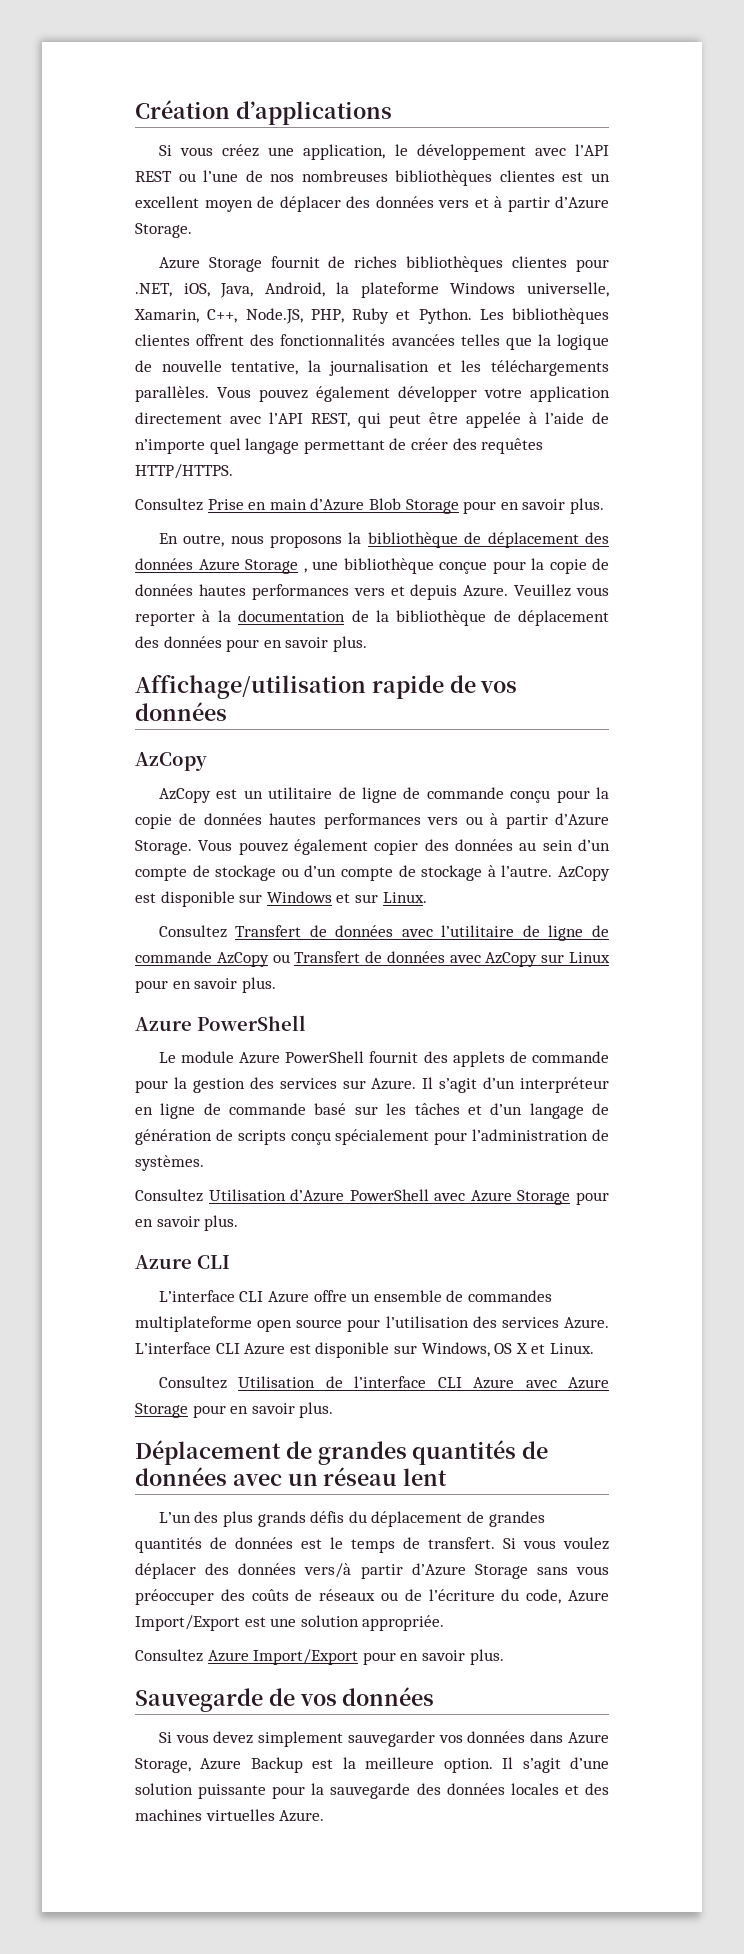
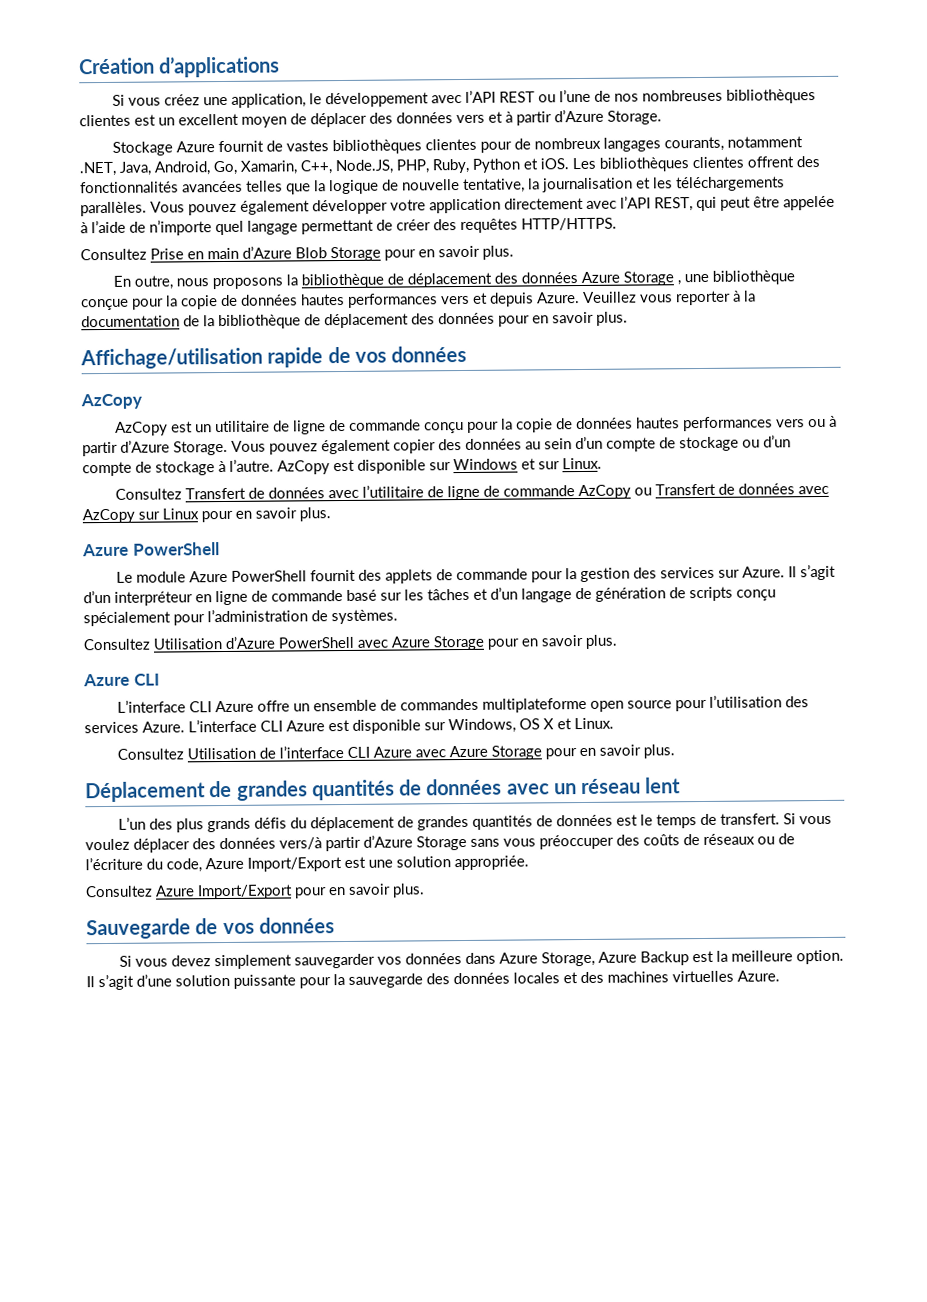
[158,257,262,272] Azure Storage -> [112,141,216,156] Stockage Azure
[354,256,398,268] riches -> [286,140,330,152] vastes
[135,282,609,298] [134,308,472,324] .NET, iOS, Java, Android, la plateforme Windows universelle, Xamarin, C++, Node.JS, PHP, Ruby et Python. -> [514,136,804,152] [79,158,569,177] de nombreux langages courants, notamment .NET, Java, Android, Go, Xamarin, C++, Node.JS, PHP, Ruby, Python et iOS.

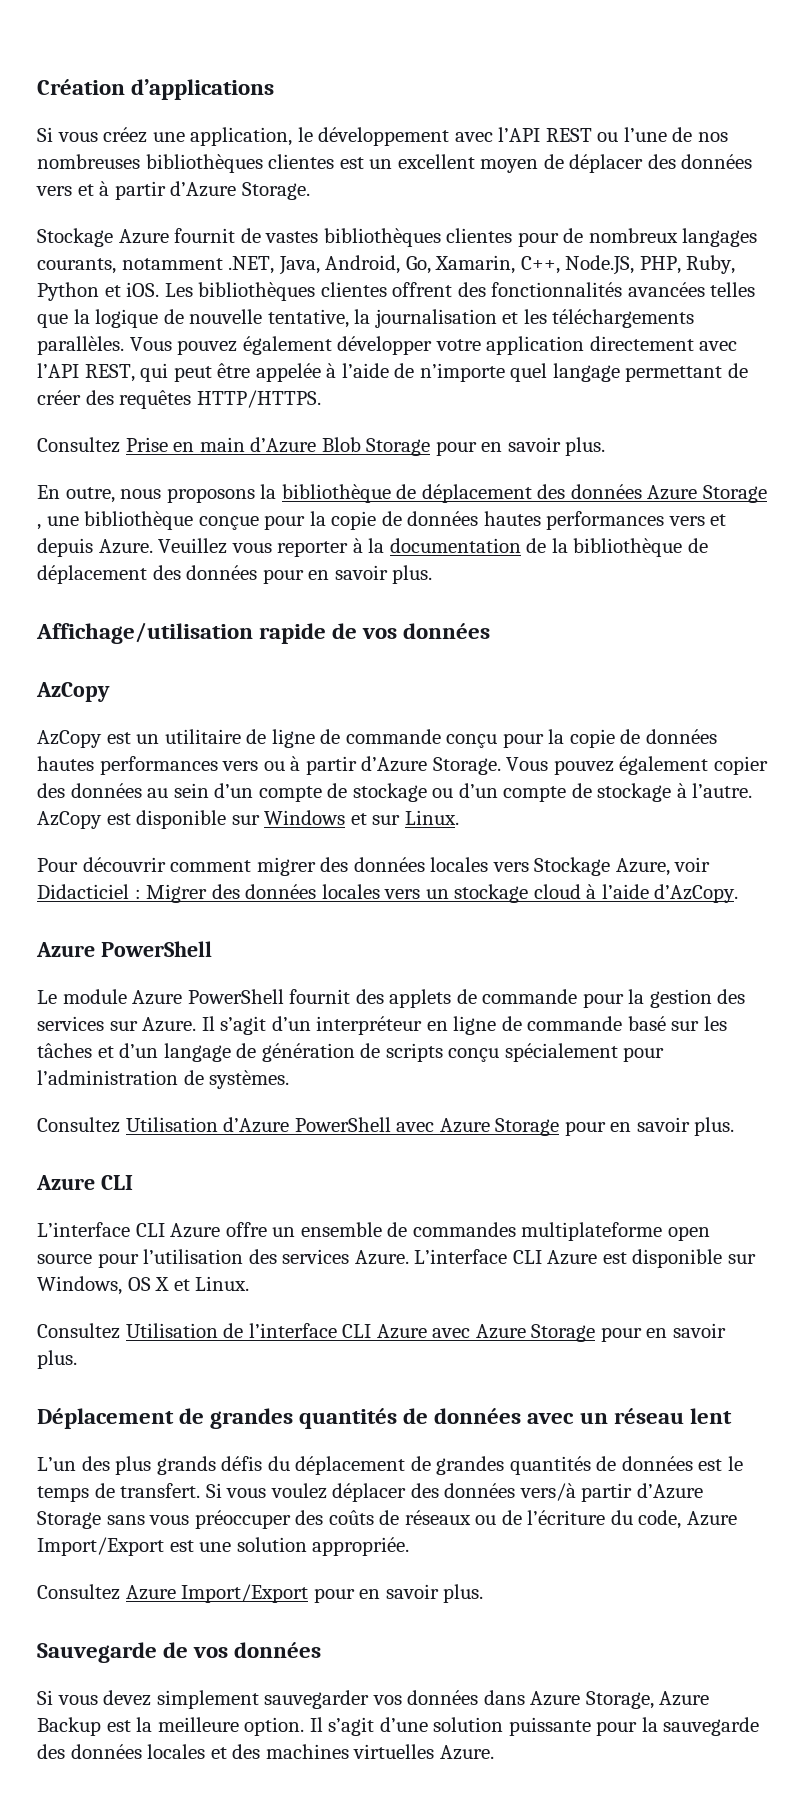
[115,483,830,501] [82,507,331,524] Consultez Transfert de données avec l’utilitaire de ligne de commande AzCopy ou Transfert de données avec AzCopy sur Linux pour en savoir plus. -> [37,857,711,876] [37,884,739,903] Pour découvrir comment migrer des données locales vers Stockage Azure, voir Didacticiel : Migrer des données locales vers un stockage cloud à l’aide d’AzCopy.

